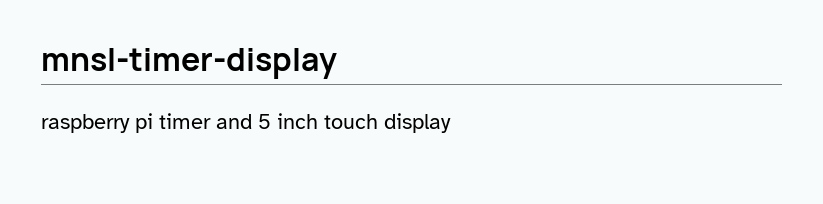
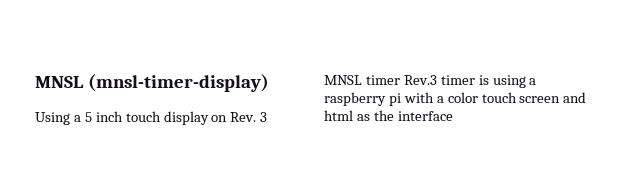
[41,48,337,79] [41,113,451,133] mnsl-timer-display // raspberry pi timer and 5 inch touch display -> [35,74,269,92] [35,111,268,125] [324,75,537,88] [324,92,587,106] [324,110,453,121] MNSL (mnsl-timer-display) // Using a 5 inch touch display on Rev. 3 MNSL timer Rev.3 timer is using a raspberry pi with a color touch screen and html as the interface

